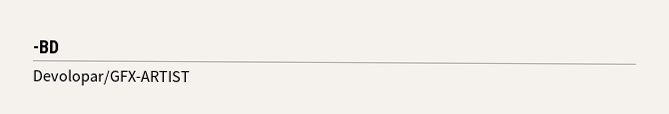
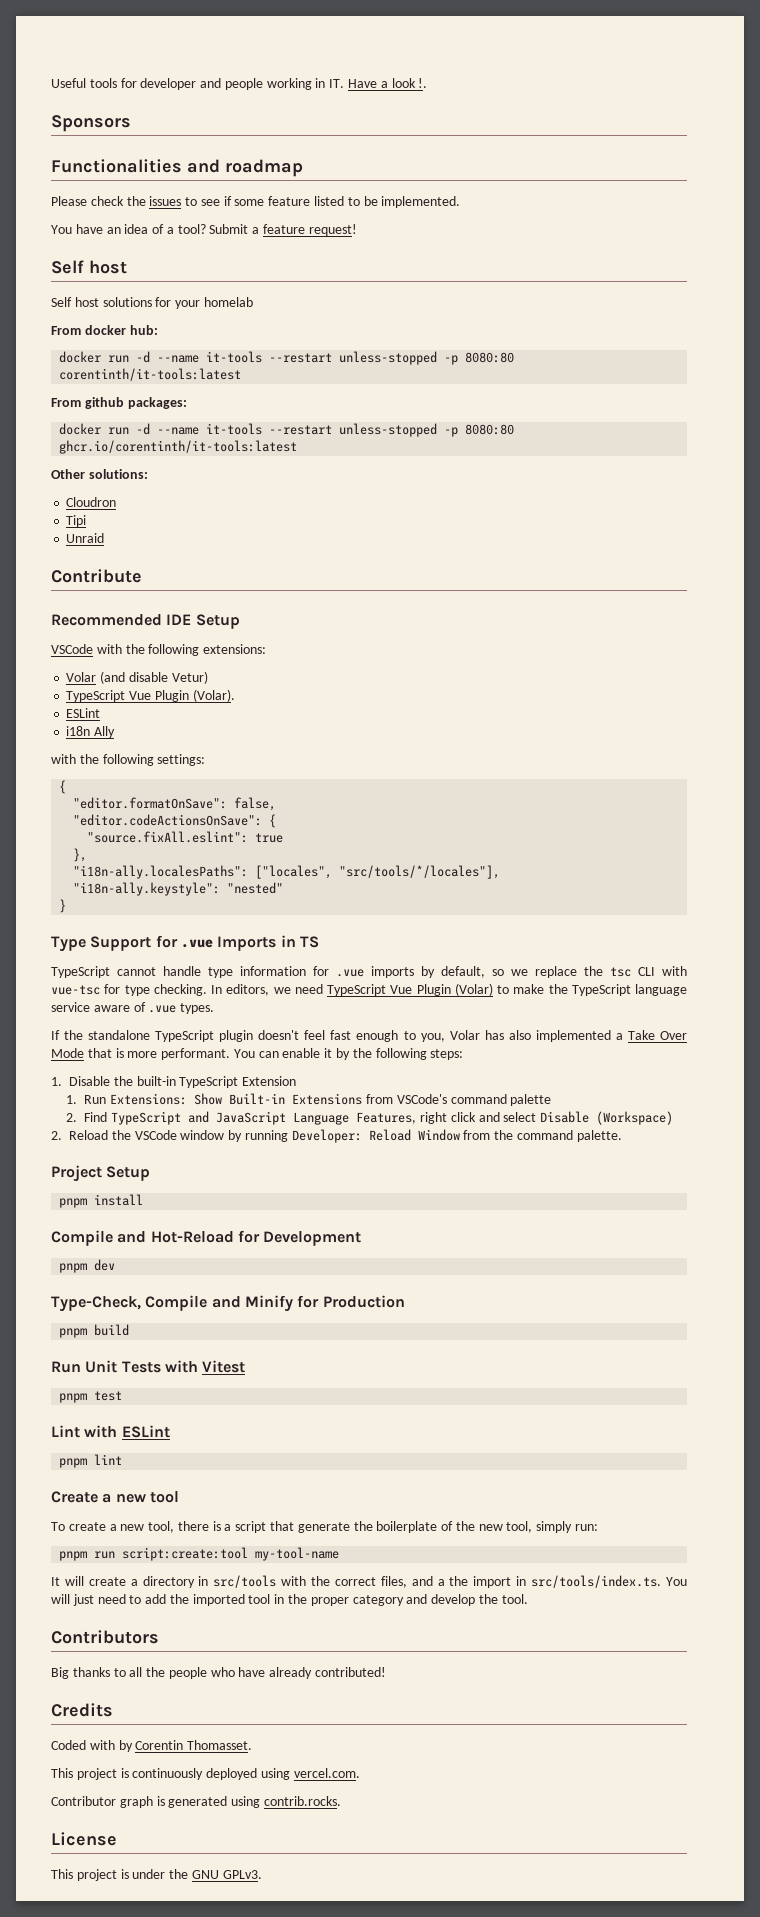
[33,40,60,54] [32,69,190,87] -BD // Devolopar/GFX-ARTIST -> [51,78,428,90] [51,115,131,132] [51,159,303,177] [51,196,461,208] [51,224,357,236] [51,260,127,274] [51,297,253,309] [51,325,158,335] [59,351,515,365] [59,368,242,381] [51,397,187,409] [59,423,515,437] [59,440,298,454] [51,469,148,479] [66,497,117,507] [66,515,87,527] [66,533,105,543] [51,569,142,583] [51,614,240,629] [51,644,267,656] [66,671,208,684] [66,689,235,702] [66,708,101,718] [66,726,116,738] [51,754,206,766] [59,780,67,794] [73,797,277,811] [73,814,277,828] [87,831,284,843] [73,848,88,862] [73,865,501,879] [73,882,284,896] [59,899,67,913] [51,935,319,952] [51,966,687,978] [51,983,687,996] [51,1002,215,1014] [51,1030,687,1042] [51,1048,464,1060] [51,1076,297,1088] [66,1093,552,1106] [66,1111,674,1125] [51,1129,622,1143] [51,1165,151,1182] [59,1194,144,1208] [51,1230,362,1246] [59,1259,116,1273] [51,1295,405,1312] [59,1324,130,1338] [51,1360,246,1373] [59,1391,123,1403] [51,1425,170,1438] [59,1454,123,1468] [51,1491,179,1503] [51,1521,599,1533] [59,1547,340,1561] [51,1575,687,1588] [51,1594,528,1606] [51,1630,159,1644] [51,1667,387,1679] [51,1703,113,1717] [51,1740,253,1752] [51,1768,360,1780] [51,1796,341,1808] [51,1832,117,1846] [51,1869,262,1881] Useful tools for developer and people working in IT. Have a look !. // Sponsors // Functionalities and roadmap // Please check the issues to see if some feature listed to be implemented. // You have an idea of a tool? Submit a feature request! // Self host // Self host solutions for your homelab // From docker hub: // docker run -d --name it-tools --restart unless-stopped -p 8080:80 corentinth/it-tools:latest // From github packages: // docker run -d --name it-tools --restart unless-stopped -p 8080:80 ghcr.io/corentinth/it-tools:latest // Other solutions: // Cloudron // Tipi // Unraid // Contribute // Recommended IDE Setup // VSCode with the following extensions: // Volar (and disable Vetur) // TypeScript Vue Plugin (Volar). // ESLint // i18n Ally // with the following settings: // { // "editor.formatOnSave": false, // "editor.codeActionsOnSave": { // "source.fixAll.eslint": true // }, // "i18n-ally.localesPaths": ["locales", "src/tools/*/locales"], // "i18n-ally.keystyle": "nested" // } // Type Support for .vue Imports in TS // TypeScript cannot handle type information for .vue imports by default, so we replace the tsc CLI with vue-tsc for type checking. In editors, we need TypeScript Vue Plugin (Volar) to make the TypeScript language service aware of .vue types. // If the standalone TypeScript plugin doesn't feel fast enough to you, Volar has also implemented a Take Over Mode that is more performant. You can enable it by the following steps: // 1. Disable the built-in TypeScript Extension // 1. Run Extensions: Show Built-in Extensions from VSCode's command palette // 2. Find TypeScript and JavaScript Language Features, right click and select Disable (Workspace) // 2. Reload the VSCode window by running Developer: Reload Window from the command palette. // Project Setup // pnpm install // Compile and Hot-Reload for Development // pnpm dev // Type-Check, Compile and Minify for Production // pnpm build // Run Unit Tests with Vitest // pnpm test // Lint with ESLint // pnpm lint // Create a new tool // To create a new tool, there is a script that generate the boilerplate of the new tool, simply run: // pnpm run script:create:tool my-tool-name // It will create a directory in src/tools with the correct files, and a the import in src/tools/index.ts. You will just need to add the imported tool in the proper category and develop the tool. // Contributors // Big thanks to all the people who have already contributed! // Credits // Coded with by Corentin Thomasset. // This project is continuously deployed using vercel.com. // Contributor graph is generated using contrib.rocks. // License // This project is under the GNU GPLv3.

